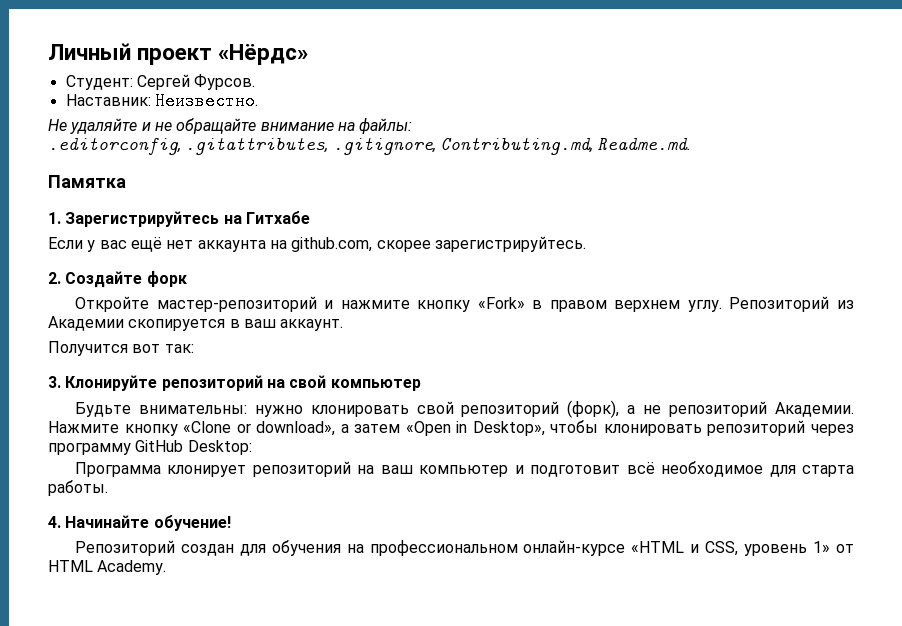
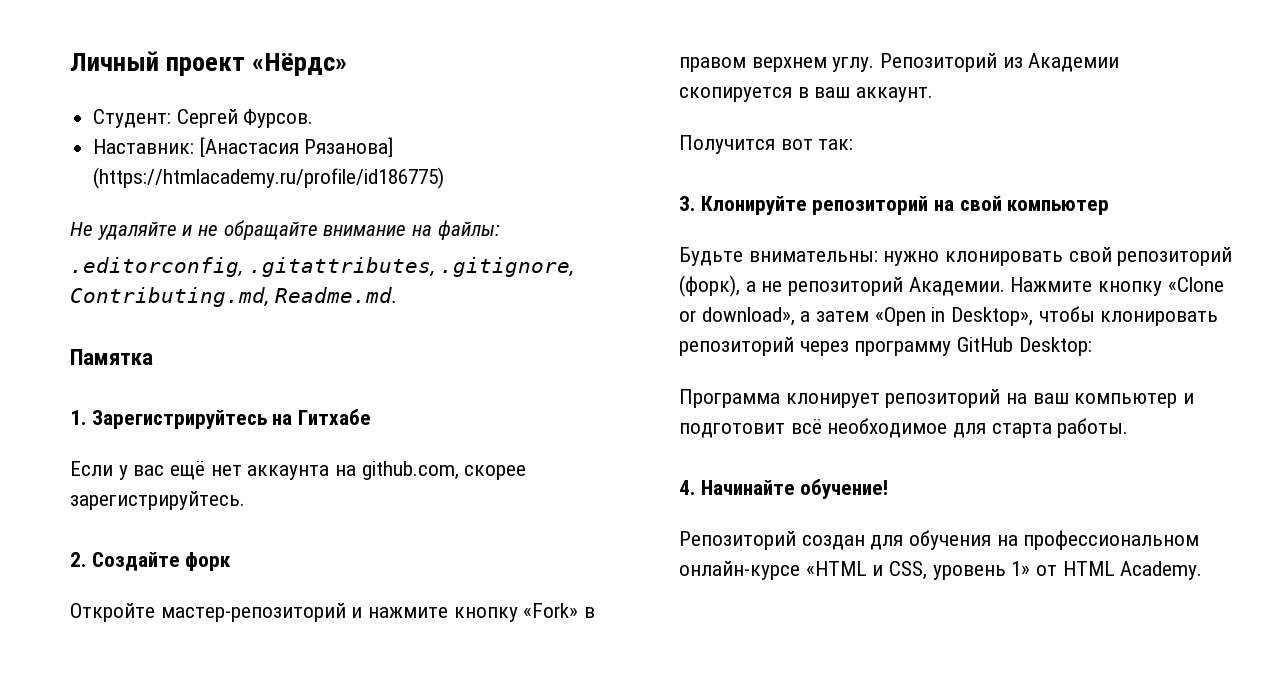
[154,94,258,110] Неизвестно. -> [199,137,394,157] [93,167,445,189] [Анастасия Рязанова] (https://htmlacademy.ru/profile/id186775)

